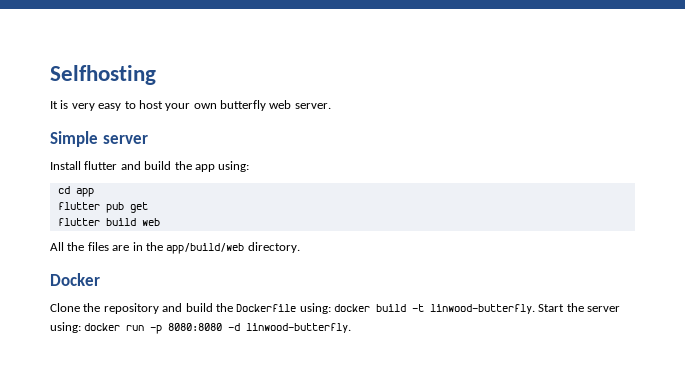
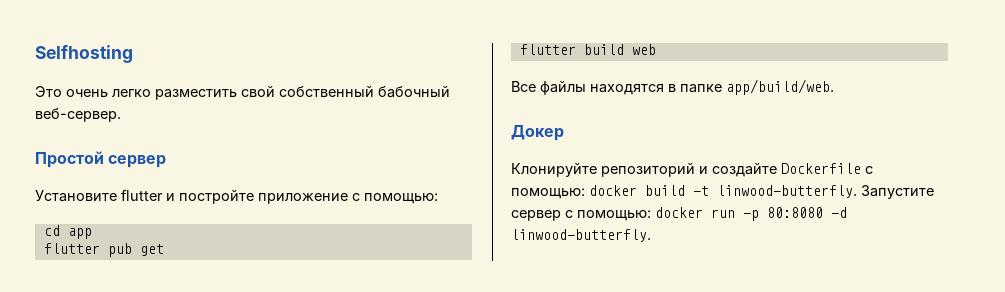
[50,100,331,111] [50,131,148,147] [50,161,250,172] It is very easy to host your own butterfly web server. // Simple server // Install flutter and build the app using: -> [35,85,450,100] [35,108,121,122] [35,151,167,168] [35,189,438,204] Это очень легко разместить свой собственный бабочный веб-сервер. // Простой сервер // Установите flutter и постройте приложение с помощью:
[50,242,300,254] [50,273,100,286] [50,303,621,314] [50,322,81,333] All the files are in the app/build/web directory. // Docker // Clone the repository and build the Dockerfile using: docker build -t linwood-butterfly. Start the server using: -> [511,79,834,95] [511,125,564,141] [511,162,873,177] [511,185,934,199] [511,210,651,221] Все файлы находятся в папке app/build/web. // Докер // Клонируйте репозиторий и создайте Dockerfile с помощью: docker build -t linwood-butterfly. Запустите сервер с помощью:
[168,323,223,331] 8080:8080 -> [767,207,823,218] 80:8080

